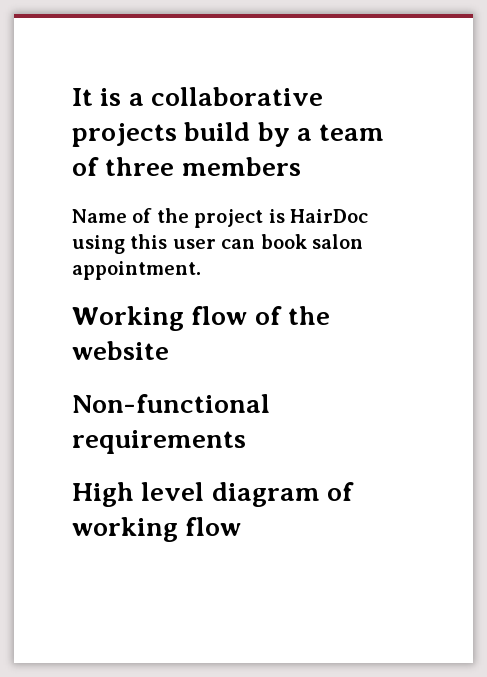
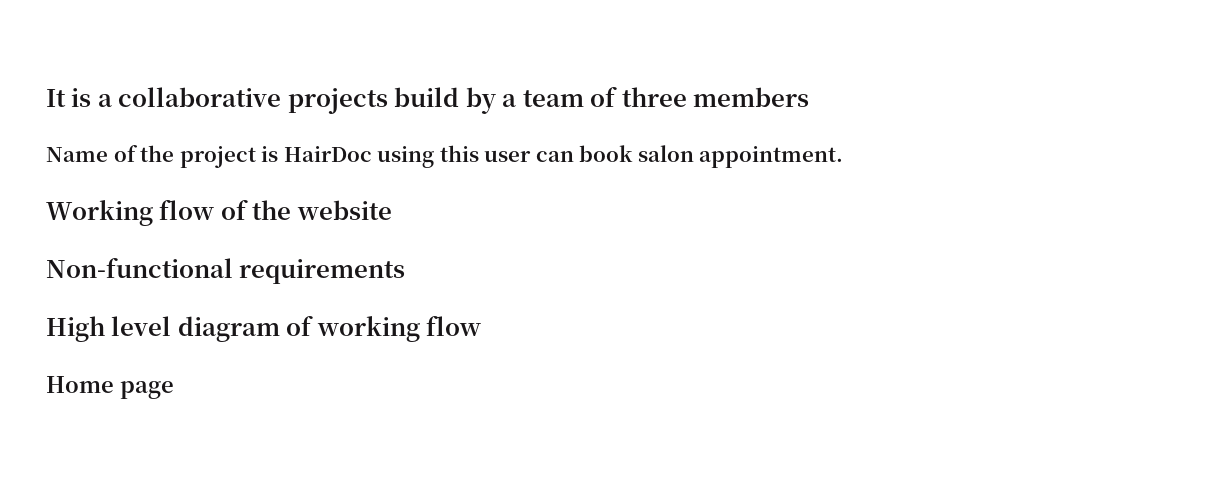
(242, 526) none -> [46,376,174,399] // Home page

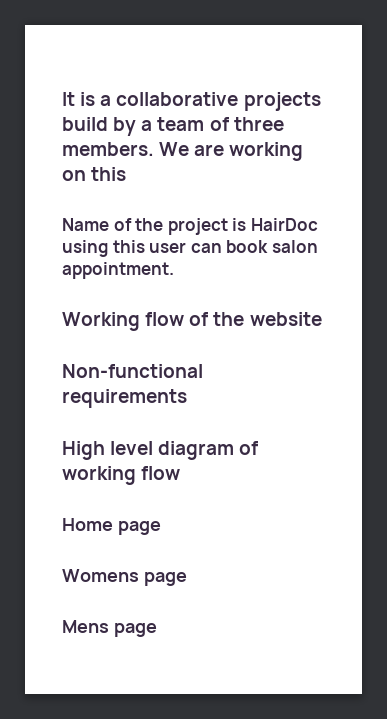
[693,87,810,107] members -> [62,142,304,161] [62,167,127,181] members. We are working on this
(174, 390) none -> [62,569,187,586] [62,620,157,637] // Womens page // Mens page

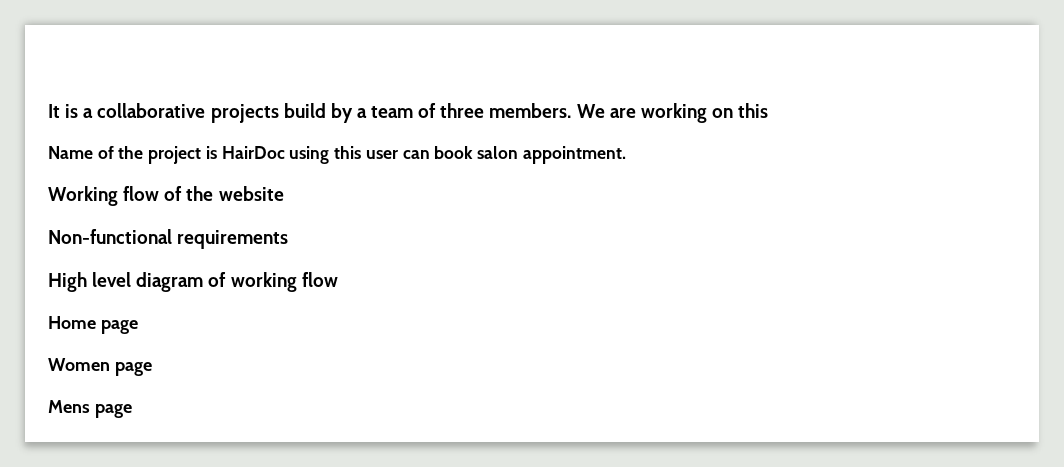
[62,569,139,582] Womens -> [48,358,110,371] Women

